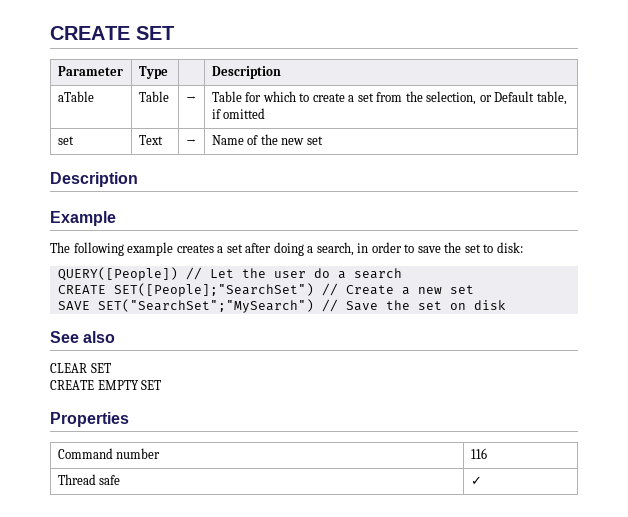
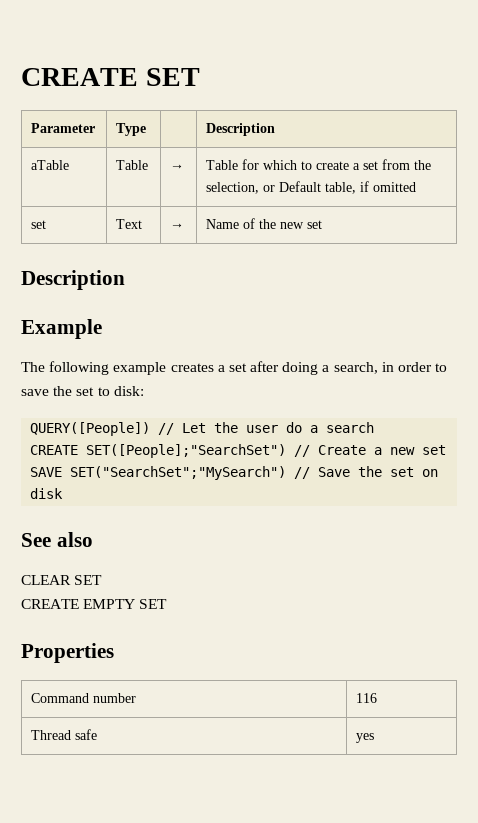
[470,476,482,485] ✓ -> [356,733,375,743] yes

